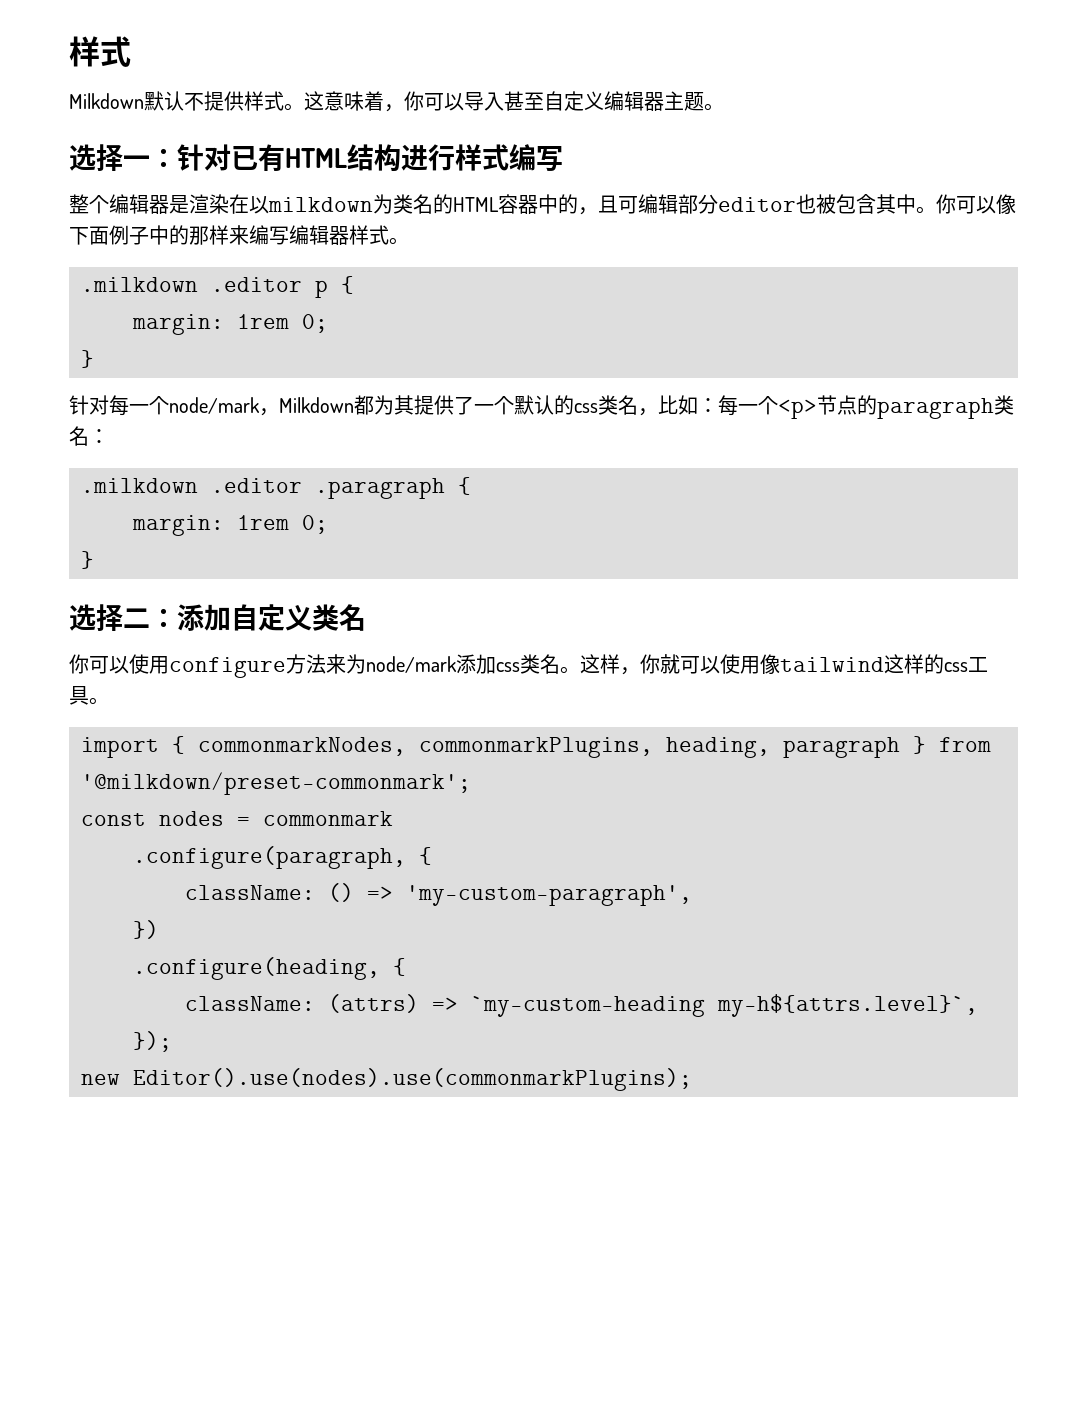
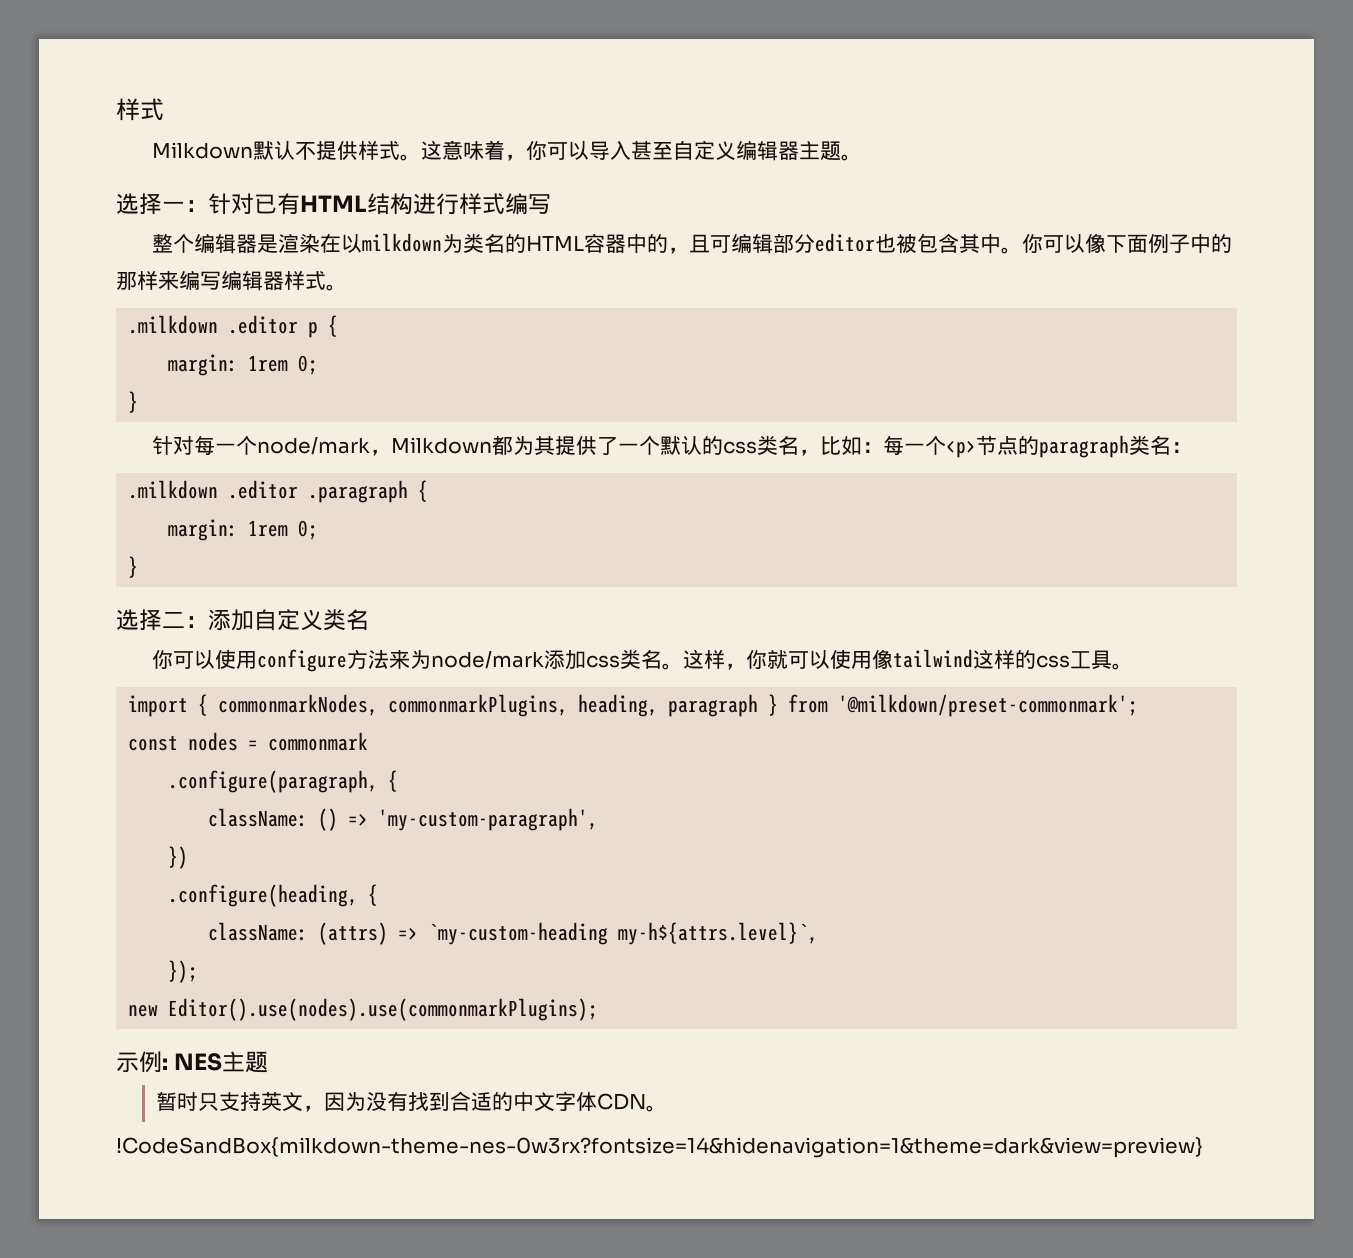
(692, 1079) none -> [116,1051,269,1073] [156,1091,668,1112] [116,1137,1203,1158] // 示例: NES主题 // 暂时只支持英文，因为没有找到合适的中文字体CDN。 // !CodeSandBox{milkdown-theme-nes-0w3rx?fontsize=14&hidenavigation=1&theme=dark&view=preview}

